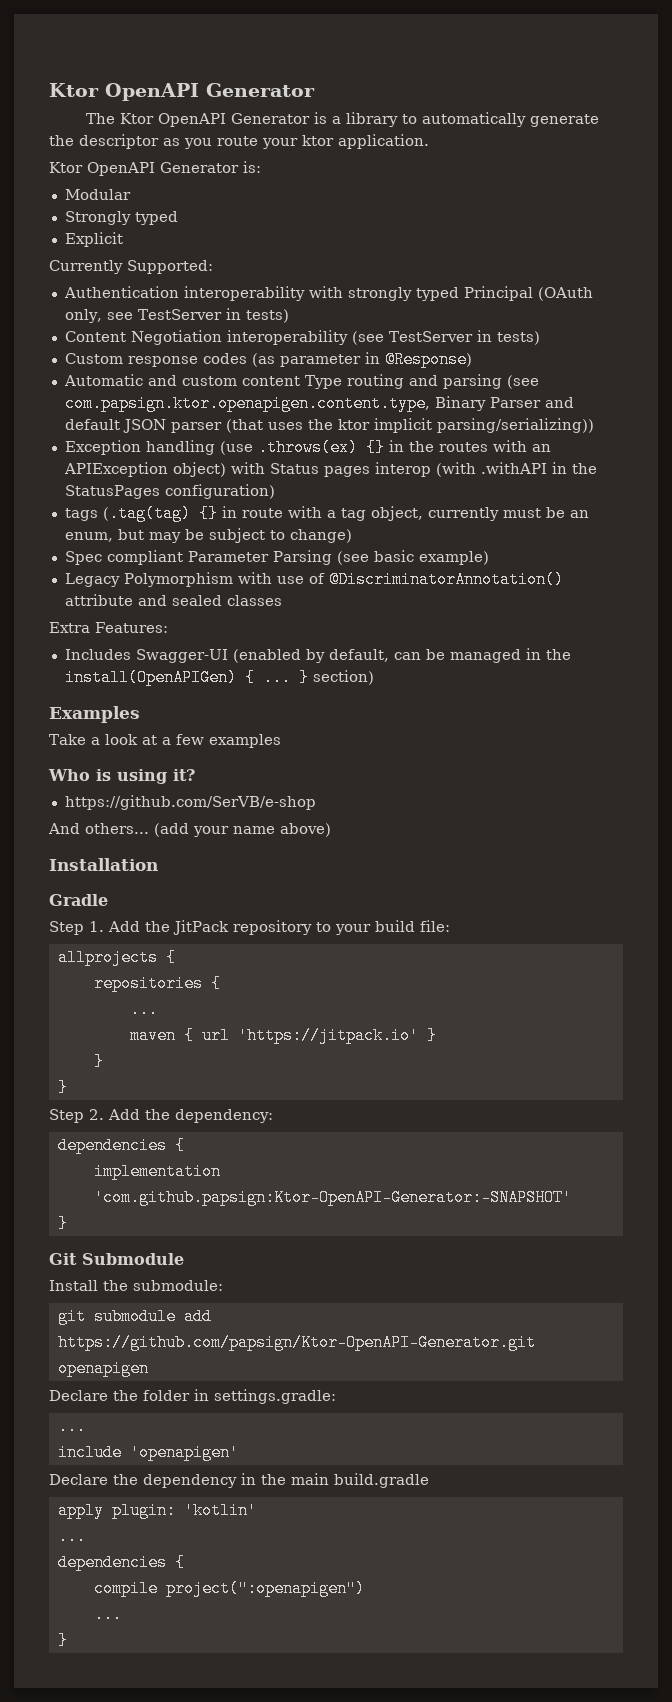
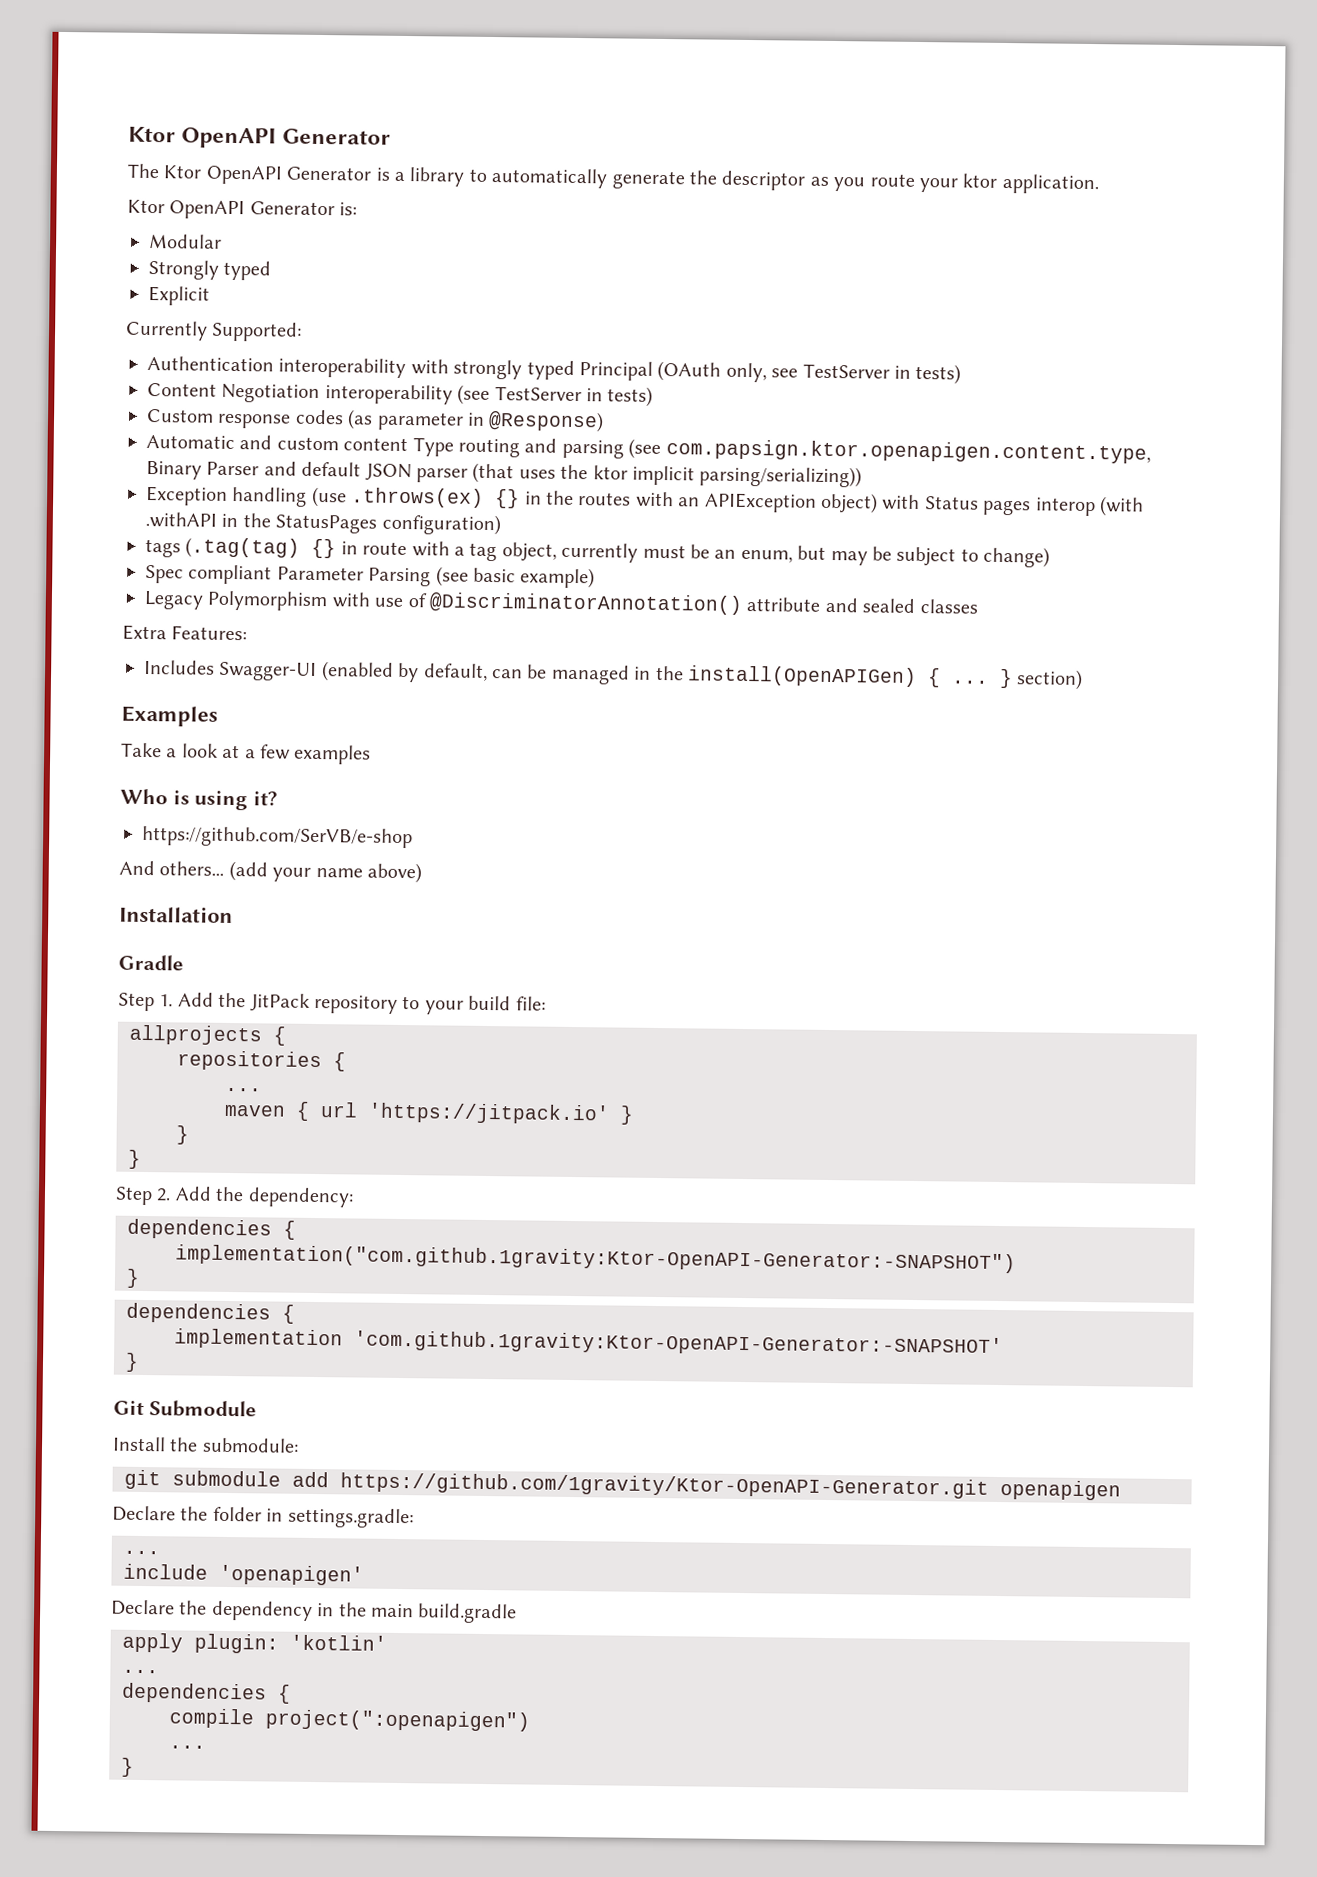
(185, 1145) none -> [175,1244,1016,1274] [126,1268,140,1288] [126,1302,295,1324] // implementation("com.github.1gravity:Ktor-OpenAPI-Generator:-SNAPSHOT") // } // dependencies {
[93,1189,572,1206] 'com.github.papsign:Ktor-OpenAPI-Generator:-SNAPSHOT' -> [354,1330,1003,1358] 'com.github.1gravity:Ktor-OpenAPI-Generator:-SNAPSHOT'
[57,1334,536,1351] https://github.com/papsign/Ktor-OpenAPI-Generator.git -> [340,1472,989,1499] https://github.com/1gravity/Ktor-OpenAPI-Generator.git

